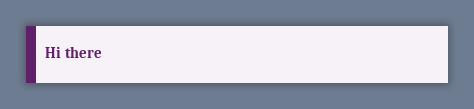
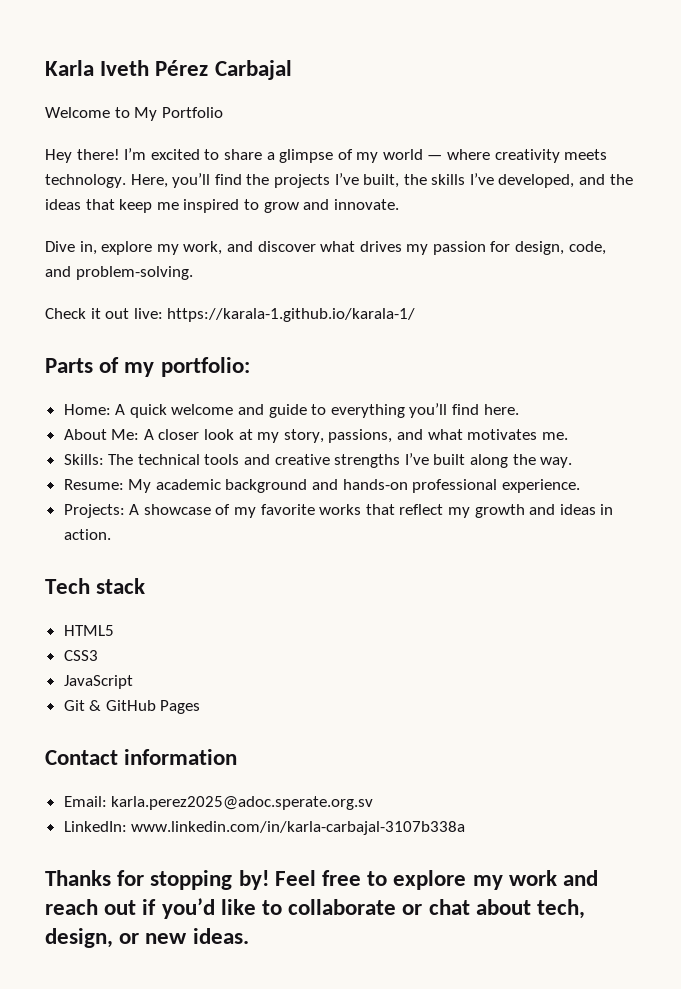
[45,46,102,58] Hi there -> [45,60,292,80] [45,107,223,121] [45,148,608,163] [45,173,633,188] [45,199,399,213] [45,241,606,255] [45,266,193,280] [45,308,416,322] [45,357,250,377] [63,403,519,418] [63,429,568,443] [63,453,573,468] [63,479,580,493] [63,504,614,518] [63,529,111,540] [45,578,146,594] [63,625,114,636] [63,650,98,661] [63,675,133,689] [63,700,201,714] [45,749,238,765] [63,796,374,810] [63,821,466,835] [45,870,599,890] [45,898,586,919] [45,928,249,948] Karla Iveth Pérez Carbajal // Welcome to My Portfolio // Hey there! I’m excited to share a glimpse of my world — where creativity meets technology. Here, you’ll find the projects I’ve built, the skills I’ve developed, and the ideas that keep me inspired to grow and innovate. // Dive in, explore my work, and discover what drives my passion for design, code, and problem-solving. // Check it out live: https://karala-1.github.io/karala-1/ // Parts of my portfolio: // Home: A quick welcome and guide to everything you’ll find here. // About Me: A closer look at my story, passions, and what motivates me. // Skills: The technical tools and creative strengths I’ve built along the way. // Resume: My academic background and hands-on professional experience. // Projects: A showcase of my favorite works that reflect my growth and ideas in action. // Tech stack // HTML5 // CSS3 // JavaScript // Git & GitHub Pages // Contact information // Email: karla.perez2025@adoc.sperate.org.sv // LinkedIn: www.linkedin.com/in/karla-carbajal-3107b338a // Thanks for stopping by! Feel free to explore my work and reach out if you’d like to collaborate or chat about tech, design, or new ideas.

